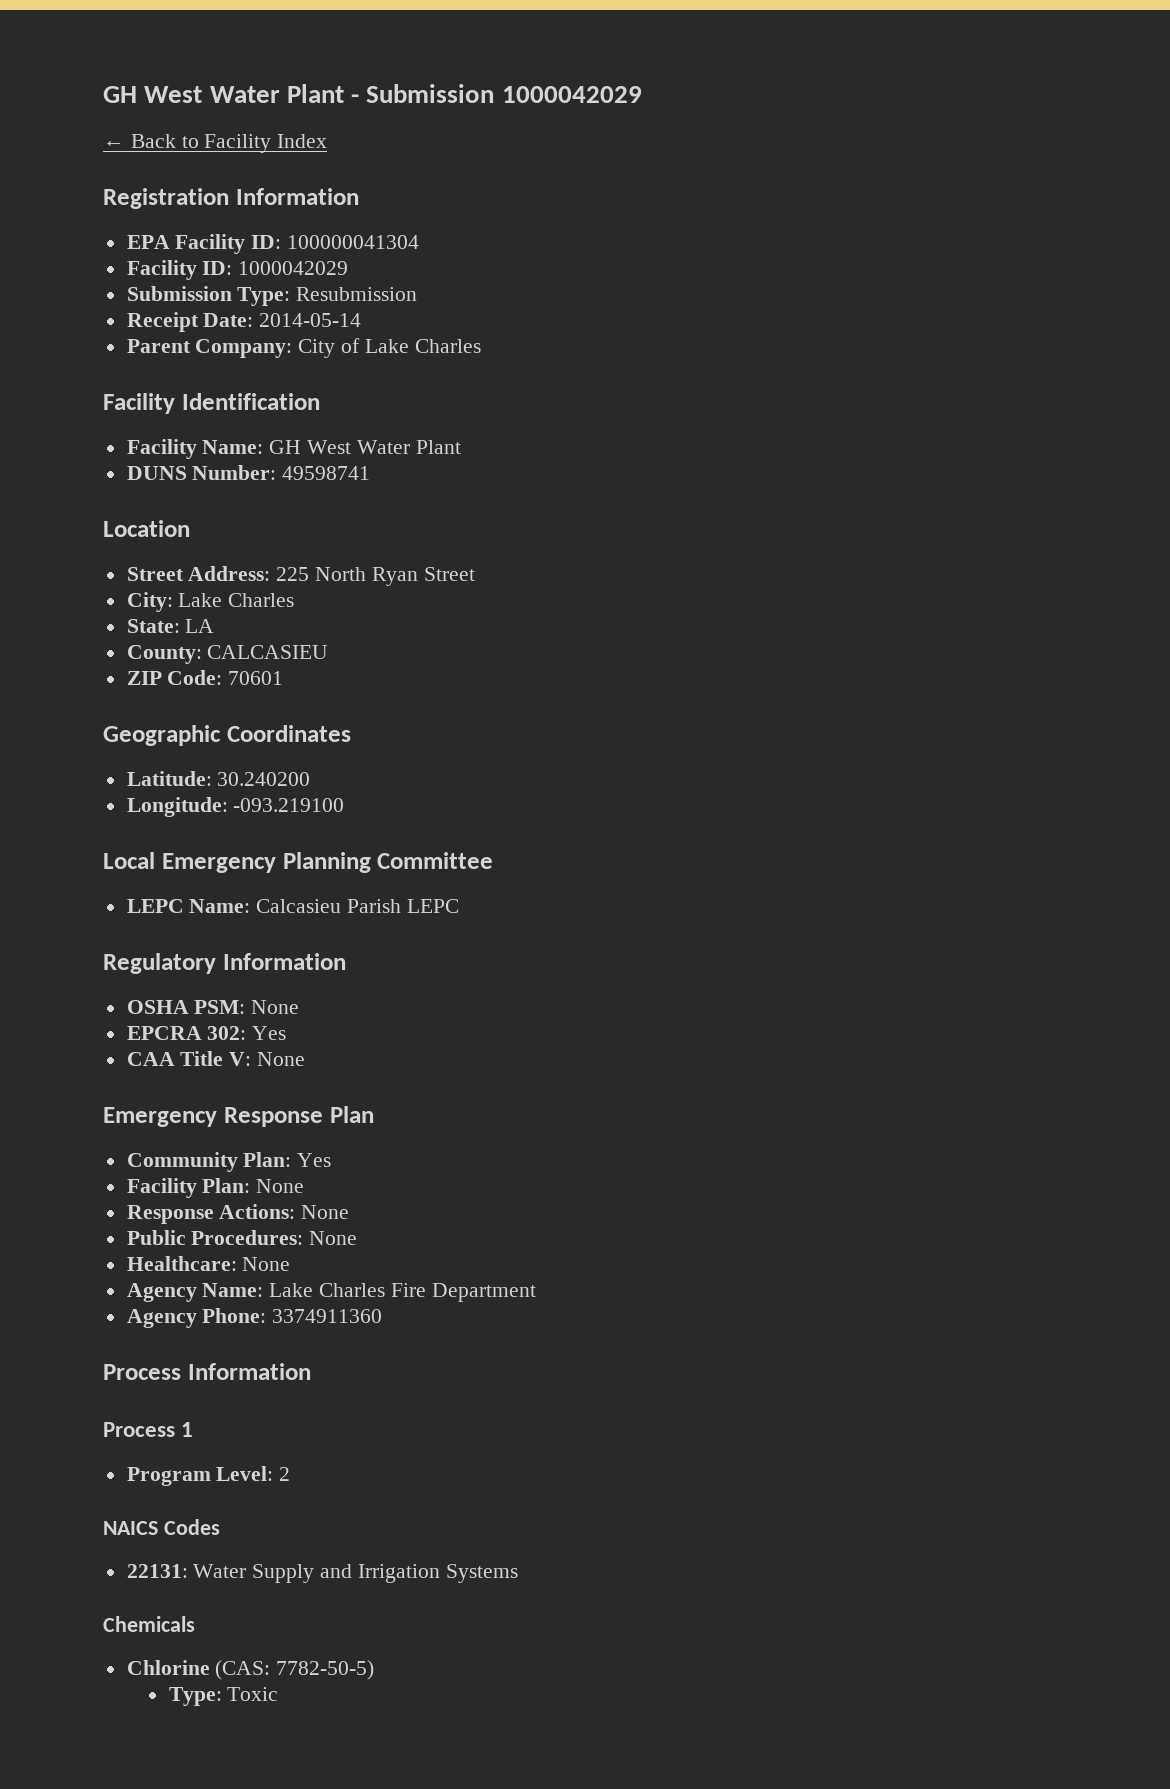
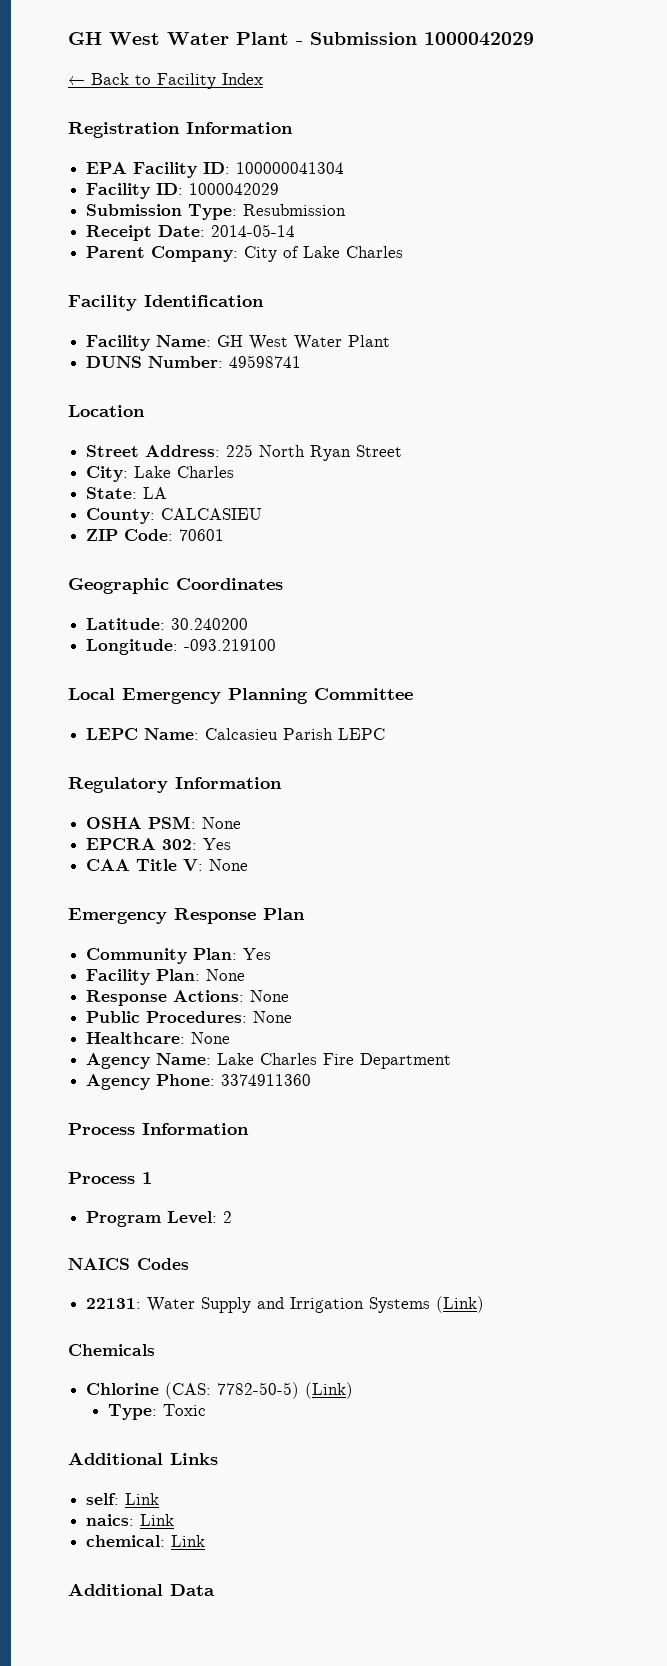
(518, 1573) none -> [436,1296,485,1313] (Link)
(375, 1670) none -> [305,1382,354,1399] (Link)
(279, 1694) none -> [68,1452,218,1465] [86,1493,160,1505] [86,1514,175,1526] [86,1535,206,1547] [68,1583,215,1596] // Additional Links // self: Link // naics: Link // chemical: Link // Additional Data

